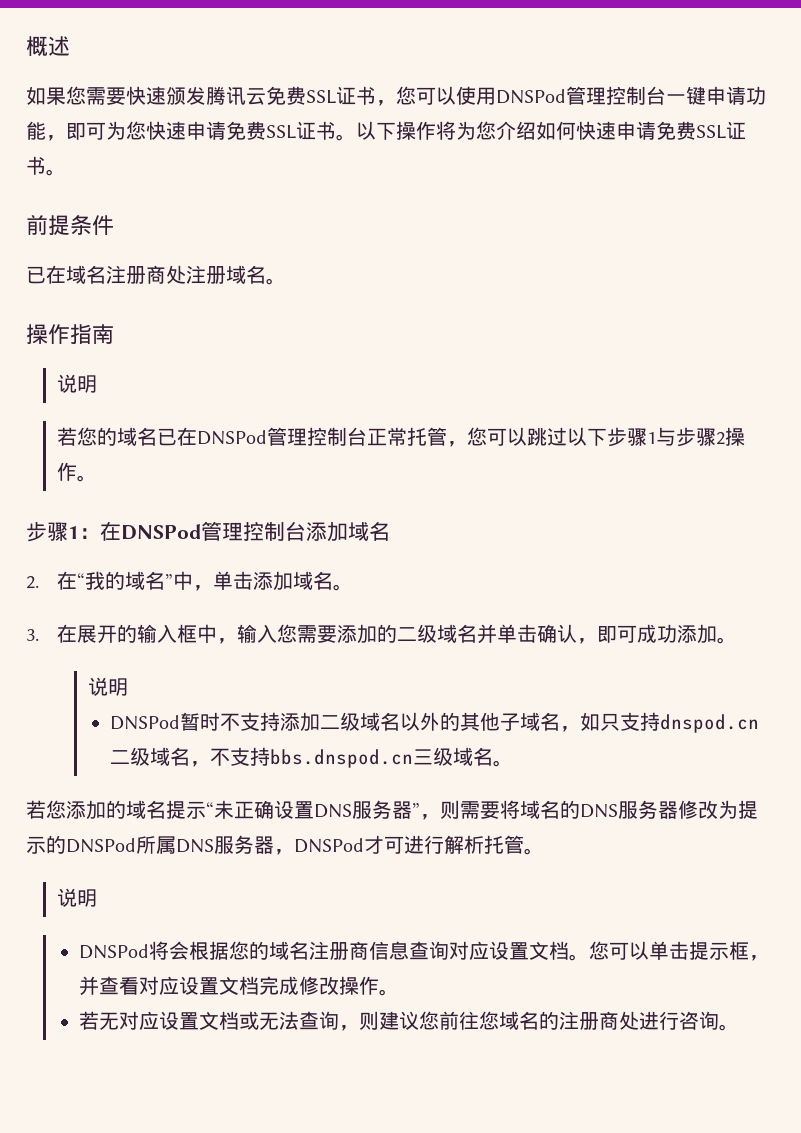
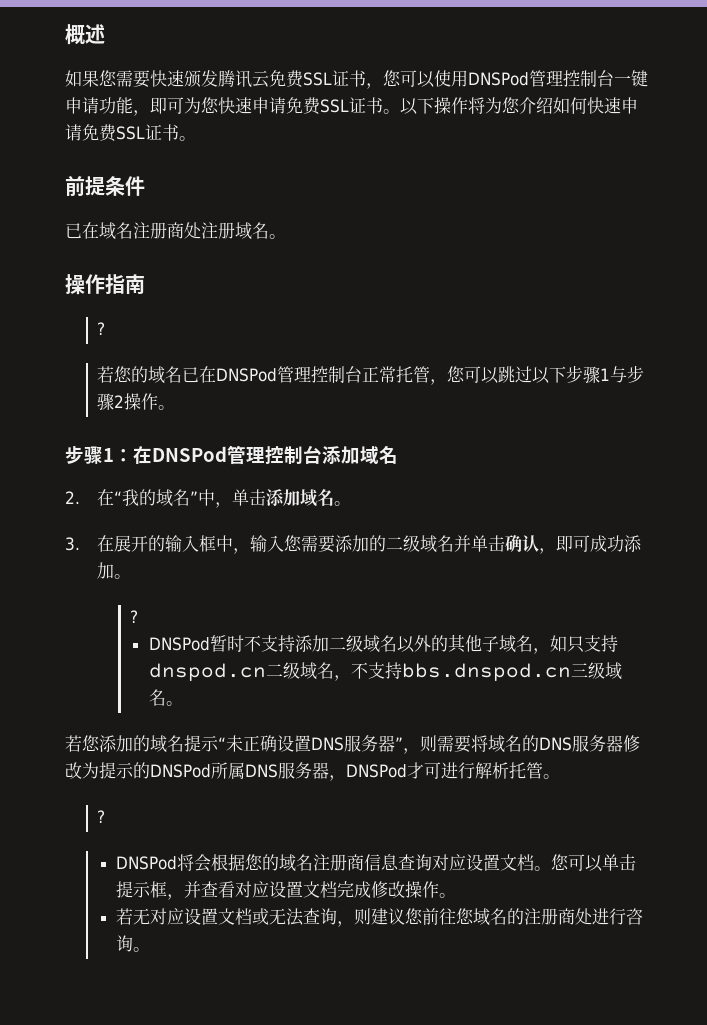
[56,374,97,393] 说明 -> [97,322,106,335] ?
[87,677,128,696] 说明 -> [129,610,138,623] ?
[56,888,97,907] 说明 -> [97,810,106,823] ?

